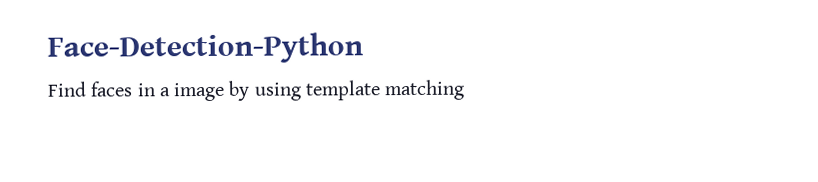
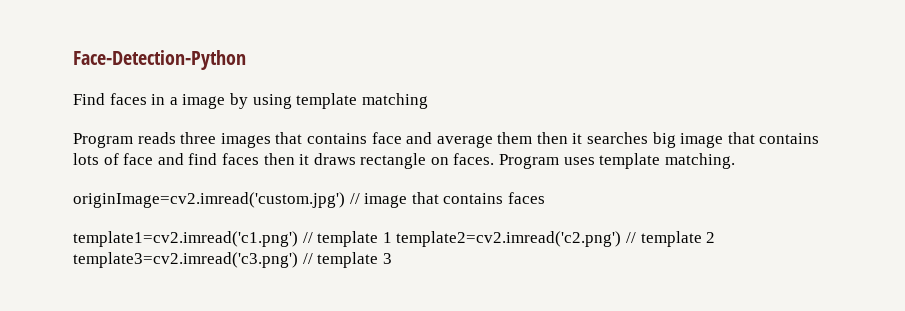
(466, 90) none -> [73,132,820,148] [73,153,735,169] [73,192,545,208] [73,231,716,247] [73,252,392,268] // Program reads three images that contains face and average them then it searches big image that contains lots of face and find faces then it draws rectangle on faces. Program uses template matching. // originImage=cv2.imread('custom.jpg') // image that contains faces // template1=cv2.imread('c1.png') // template 1 template2=cv2.imread('c2.png') // template 2 template3=cv2.imread('c3.png') // template 3

